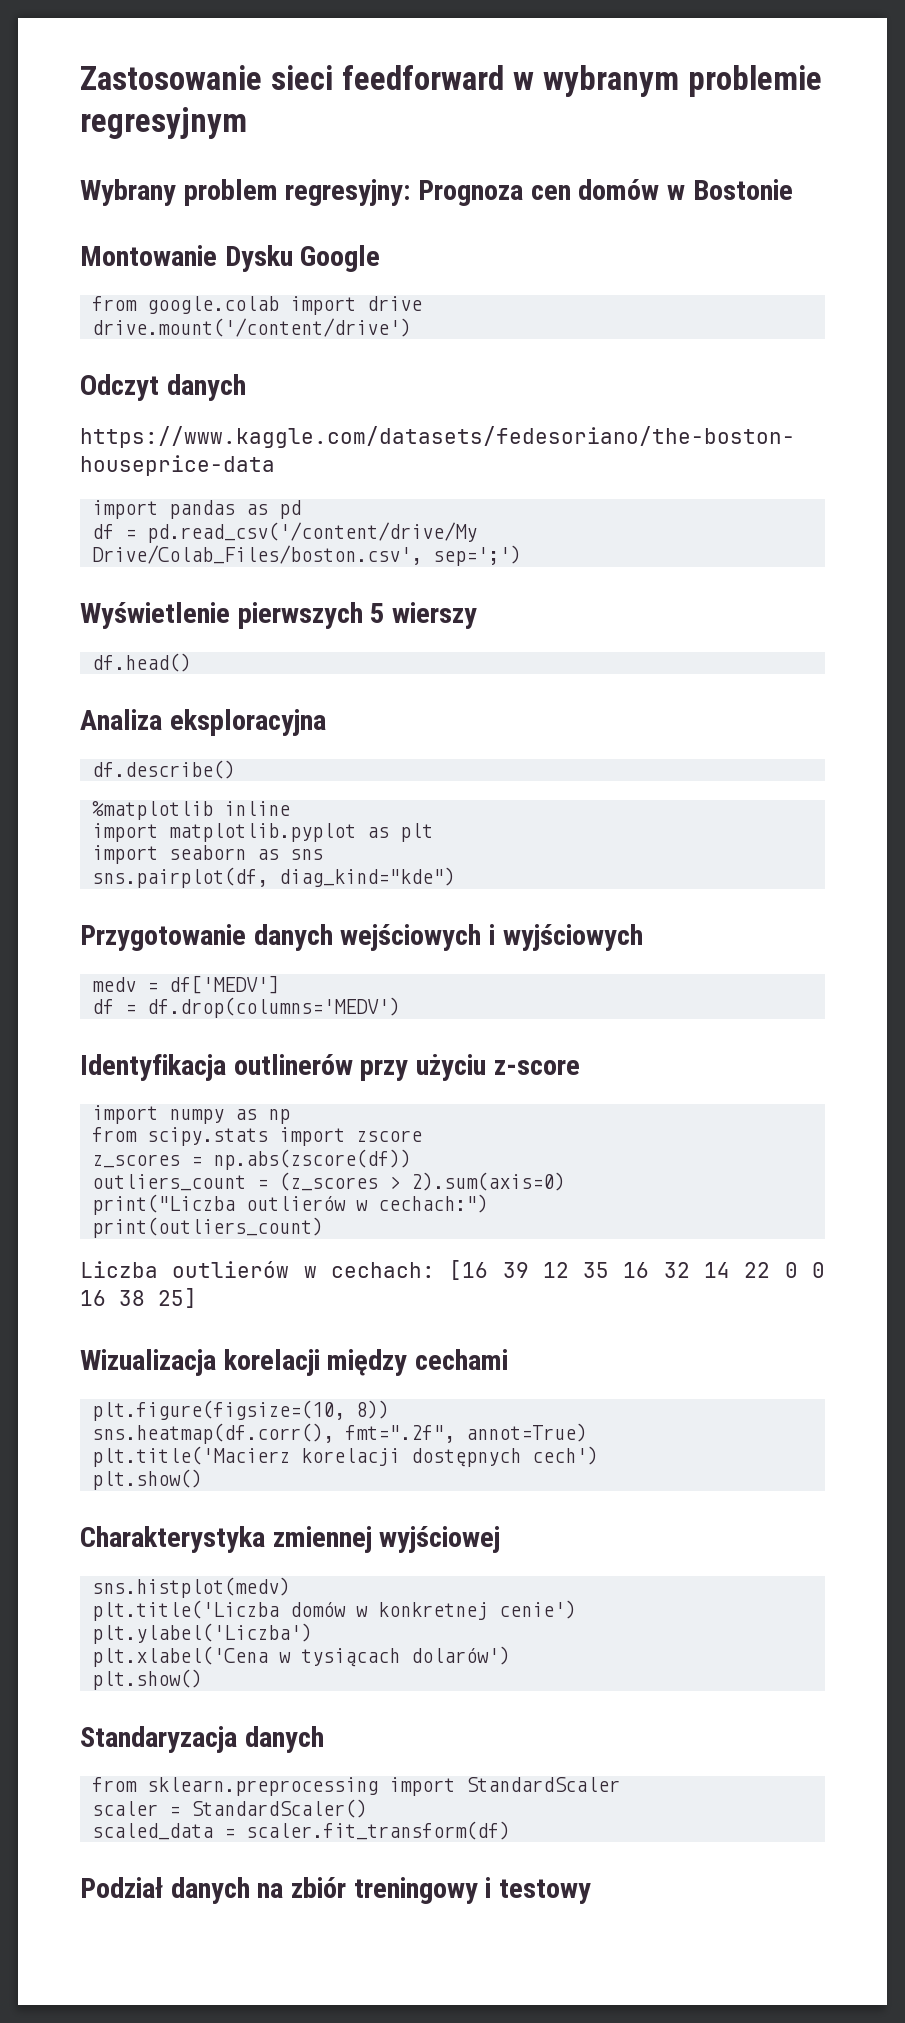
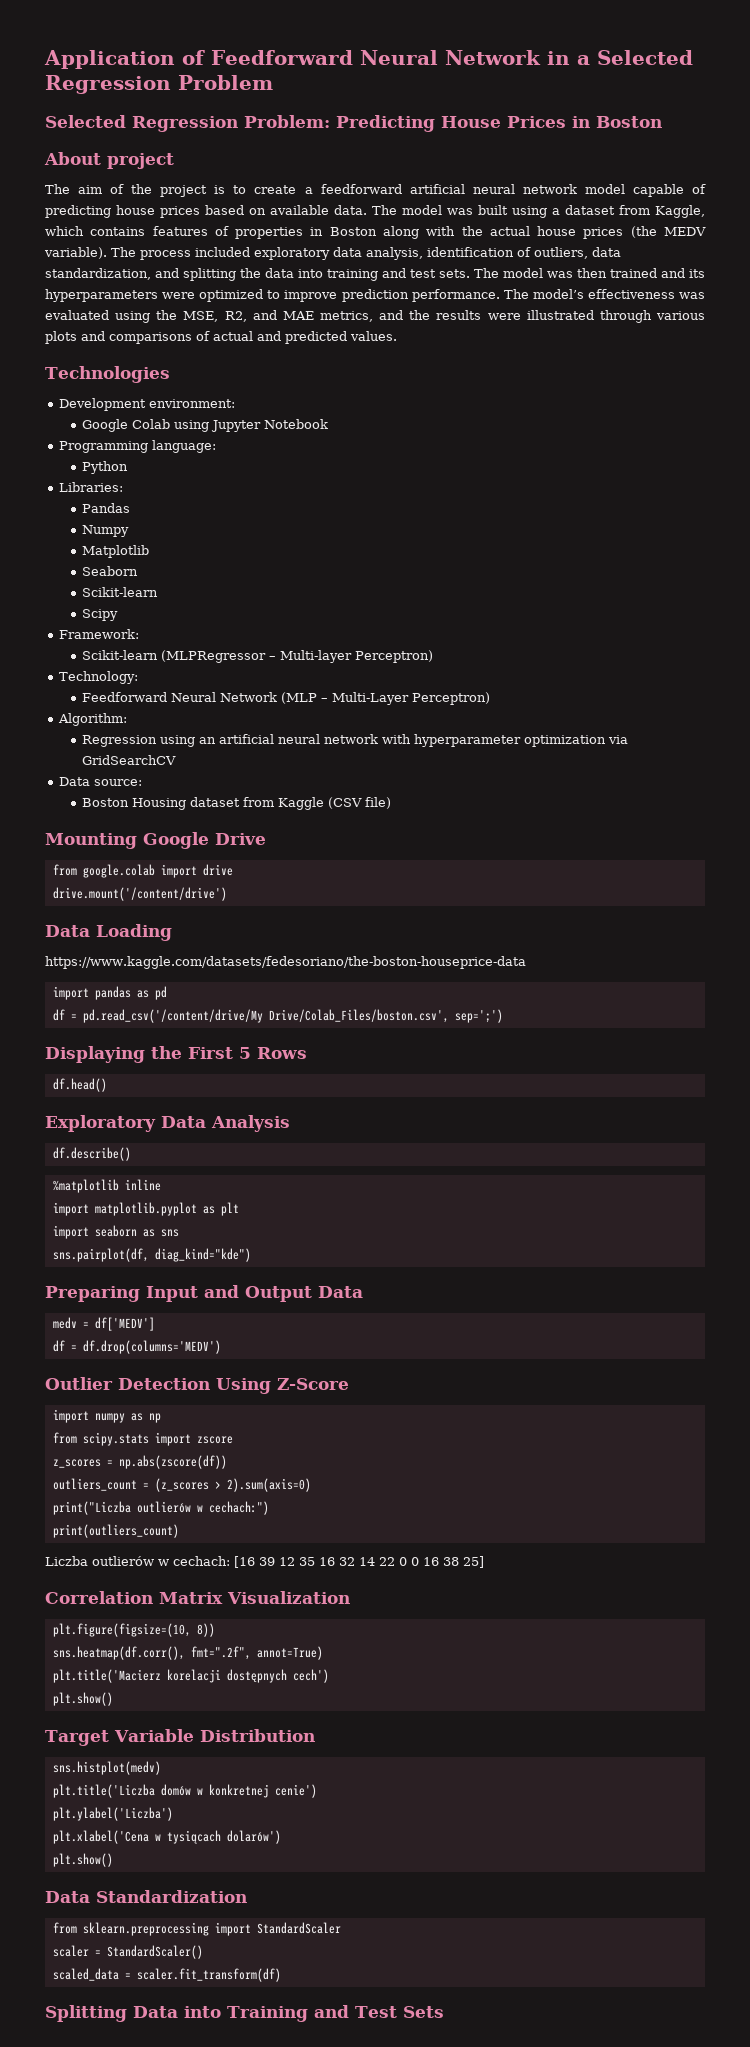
[80,65,822,97] [80,107,247,139] [80,179,793,206] [80,245,381,272] Zastosowanie sieci feedforward w wybranym problemie regresyjnym // Wybrany problem regresyjny: Prognoza cen domów w Bostonie // Montowanie Dysku Google -> [44,50,693,69] [45,75,273,94] [45,115,662,132] [44,152,174,169] [45,184,707,197] [45,205,705,218] [45,226,707,239] [44,247,621,260] [45,268,705,281] [45,289,706,302] [45,310,705,323] [45,331,397,344] [45,366,170,383] [58,398,235,411] [82,419,329,432] [58,440,216,453] [82,461,129,474] [58,482,123,492] [82,503,131,513] [82,525,130,537] [82,545,150,558] [82,566,139,576] [82,587,159,597] [82,609,119,621] [58,629,139,639] [82,650,434,663] [58,671,138,684] [82,692,491,705] [57,713,127,726] [82,734,629,747] [82,755,177,765] [58,777,142,786] [82,797,392,810] [45,832,266,849] Application of Feedforward Neural Network in a Selected Regression Problem // Selected Regression Problem: Predicting House Prices in Boston // About project // The aim of the project is to create a feedforward artificial neural network model capable of predicting house prices based on available data. The model was built using a dataset from Kaggle, which contains features of properties in Boston along with the actual house prices (the MEDV variable). The process included exploratory data analysis, identification of outliers, data standardization, and splitting the data into training and test sets. The model was then trained and its hyperparameters were optimized to improve prediction performance. The model’s effectiveness was evaluated using the MSE, R2, and MAE metrics, and the results were illustrated through various plots and comparisons of actual and predicted values. // Technologies // Development environment: // Google Colab using Jupyter Notebook // Programming language: // Python // Libraries: // Pandas // Numpy // Matplotlib // Seaborn // Scikit-learn // Scipy // Framework: // Scikit-learn (MLPRegressor – Multi-layer Perceptron) // Technology: // Feedforward Neural Network (MLP – Multi-Layer Perceptron) // Algorithm: // Regression using an artificial neural network with hyperparameter optimization via GridSearchCV // Data source: // Boston Housing dataset from Kaggle (CSV file) // Mounting Google Drive
[80,374,246,401] Odczyt danych -> [45,924,172,941] Data Loading
[80,602,478,629] [92,653,192,672] [80,709,326,736] Wyświetlenie pierwszych 5 wierszy // df.head() // Analiza eksploracyjna -> [45,1046,307,1063] [52,1078,107,1092] [45,1115,290,1132] Displaying the First 5 Rows // df.head() // Exploratory Data Analysis
[80,924,643,951] Przygotowanie danych wejściowych i wyjściowych -> [45,1285,363,1302] Preparing Input and Output Data
[80,1054,580,1081] Identyfikacja outlinerów przy użyciu z-score -> [45,1377,349,1394] Outlier Detection Using Z-Score
[80,1349,509,1376] Wizualizacja korelacji między cechami -> [45,1591,350,1604] Correlation Matrix Visualization
[80,1526,501,1553] Charakterystyka zmiennej wyjściowej -> [45,1729,315,1746] Target Variable Distribution
[80,1726,324,1753] Standaryzacja danych -> [45,1890,247,1903] Data Standardization
[80,1877,592,1904] Podział danych na zbiór treningowy i testowy -> [45,2005,444,2022] Splitting Data into Training and Test Sets

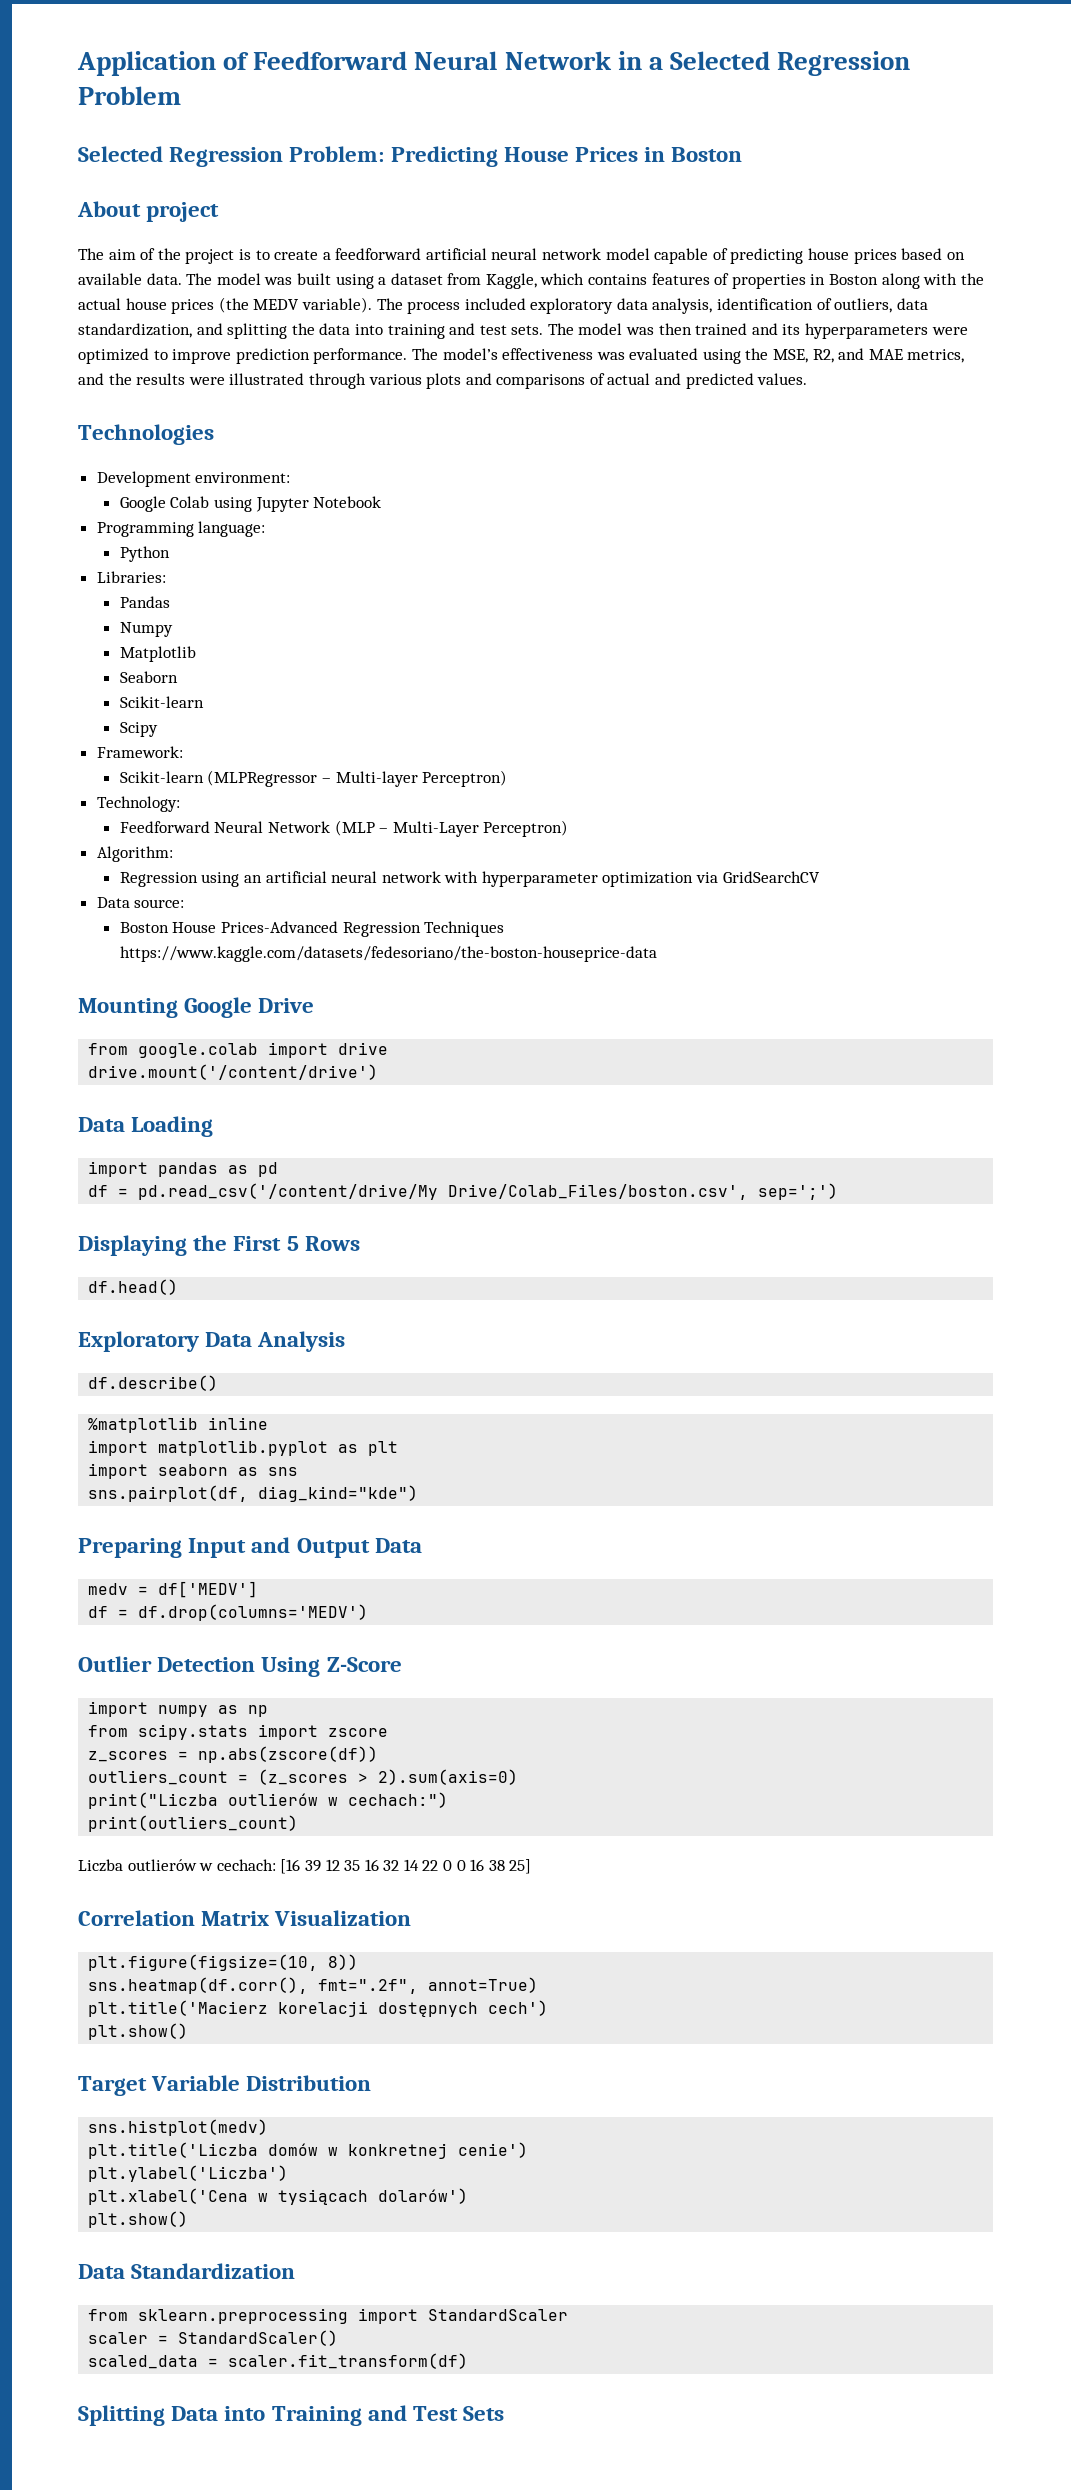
[132,797,392,810] Housing dataset from Kaggle (CSV file) -> [172,921,505,937] [119,946,657,962] House Prices-Advanced Regression Techniques https://www.kaggle.com/datasets/fedesoriano/the-boston-houseprice-data
[45,956,526,969] // https://www.kaggle.com/datasets/fedesoriano/the-boston-houseprice-data -> (214, 1126) none

